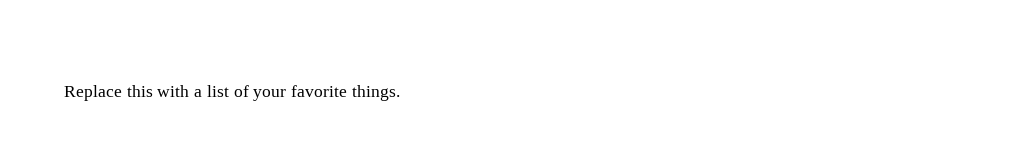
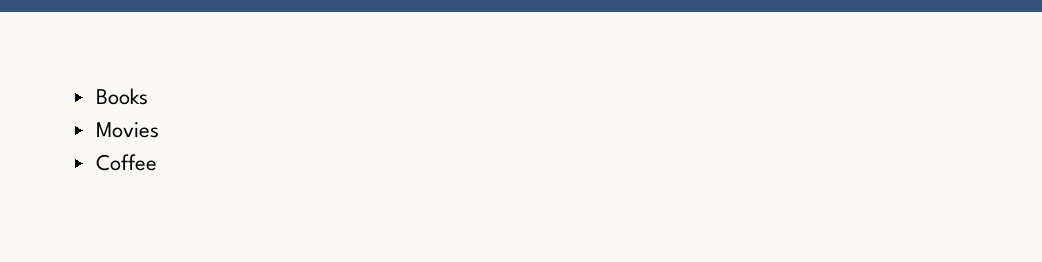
[64,85,400,101] Replace this with a list of your favorite things. -> [95,88,148,105] [95,122,159,138] [95,154,157,171] Books // Movies // Coffee

